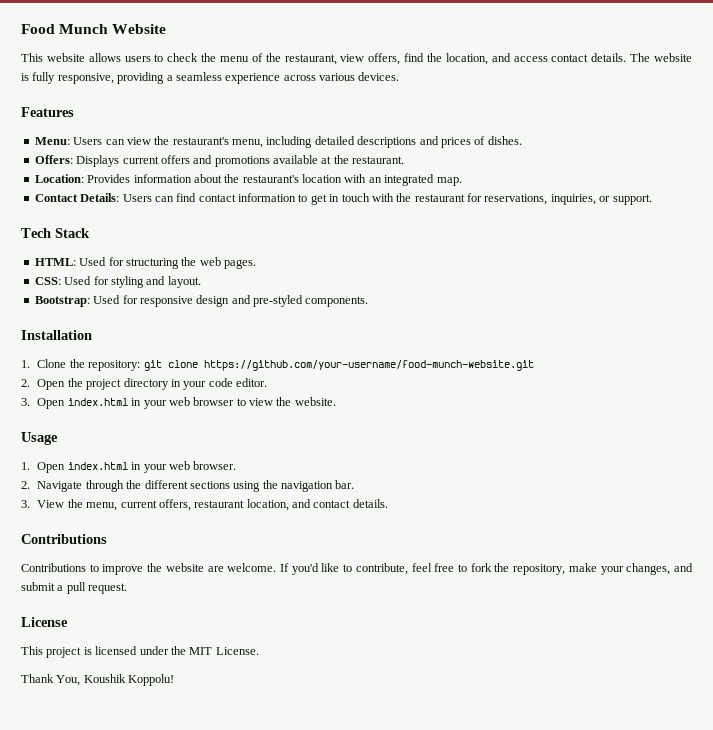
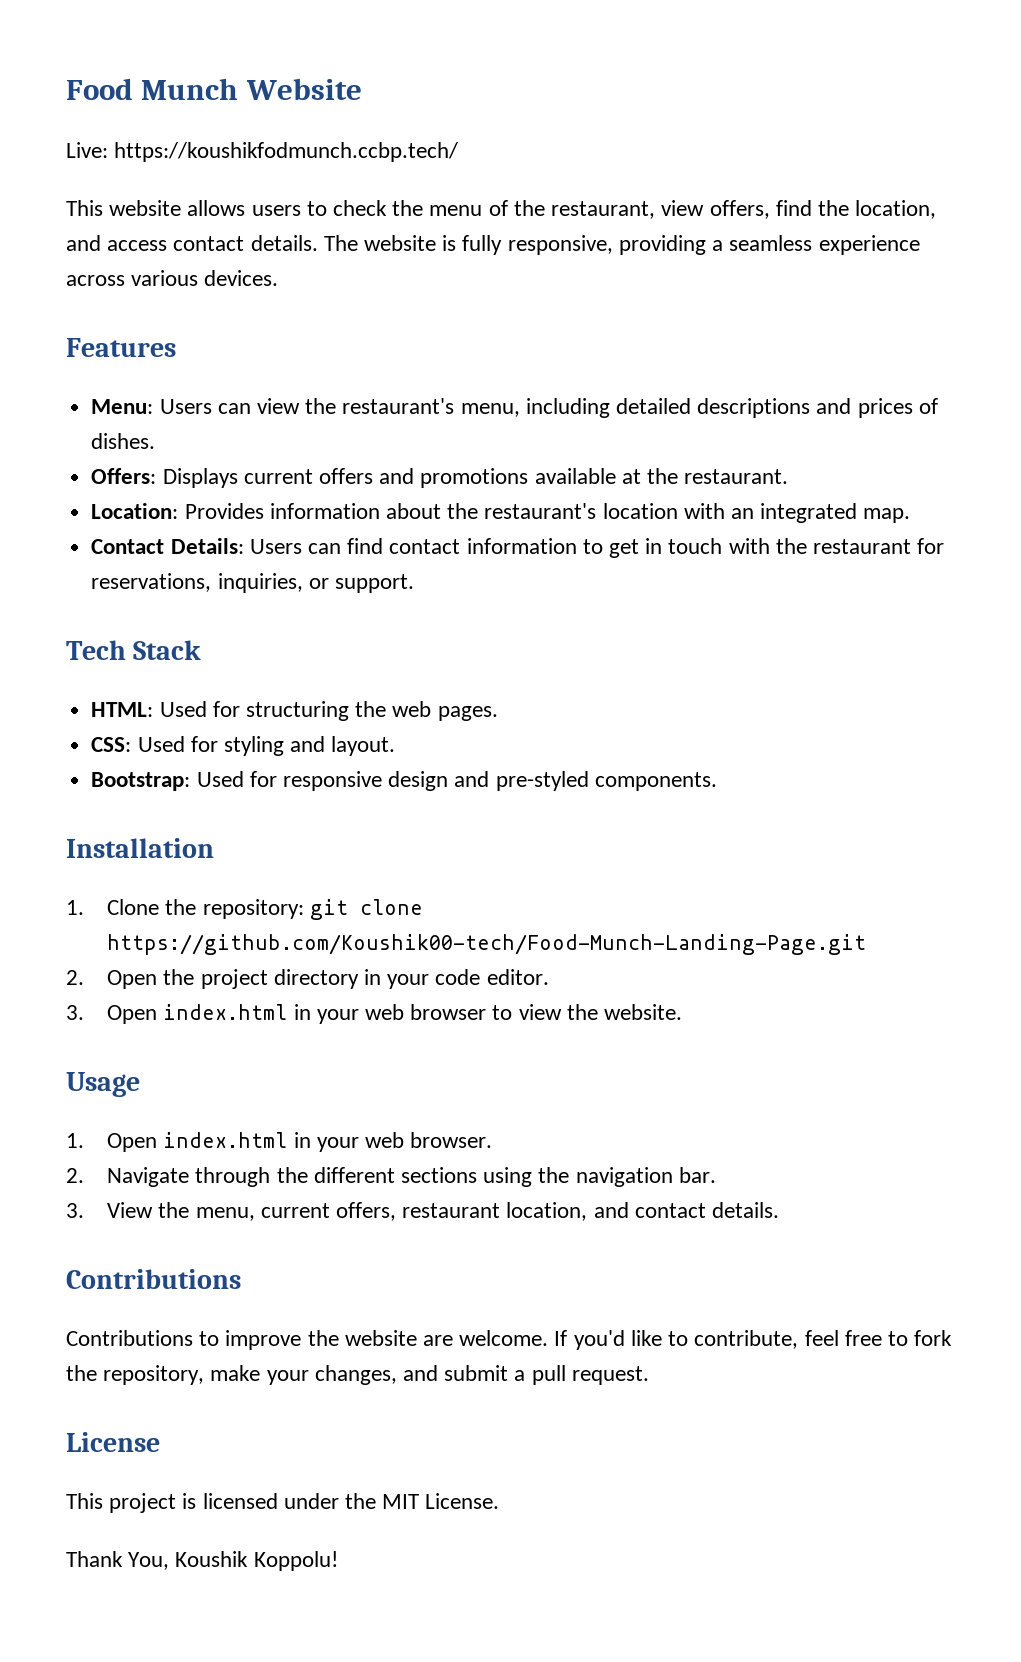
(167, 29) none -> [66,142,459,162] // Live: https://koushikfodmunch.ccbp.tech/
[203,360,534,371] https://github.com/your-username/food-munch-website.git -> [107,934,867,955] https://github.com/Koushik00-tech/Food-Munch-Landing-Page.git

